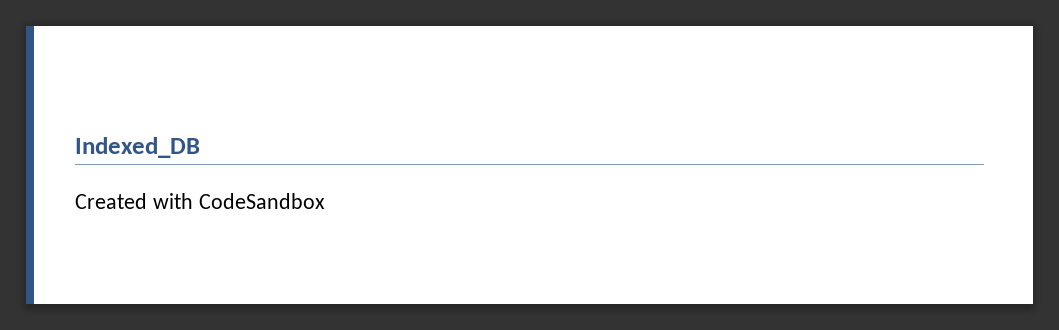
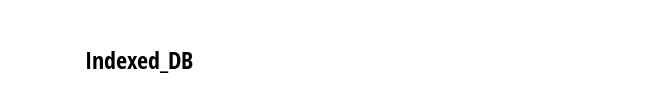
[75,193,325,209] // Created with CodeSandbox -> (193, 62) none

